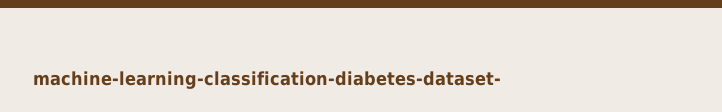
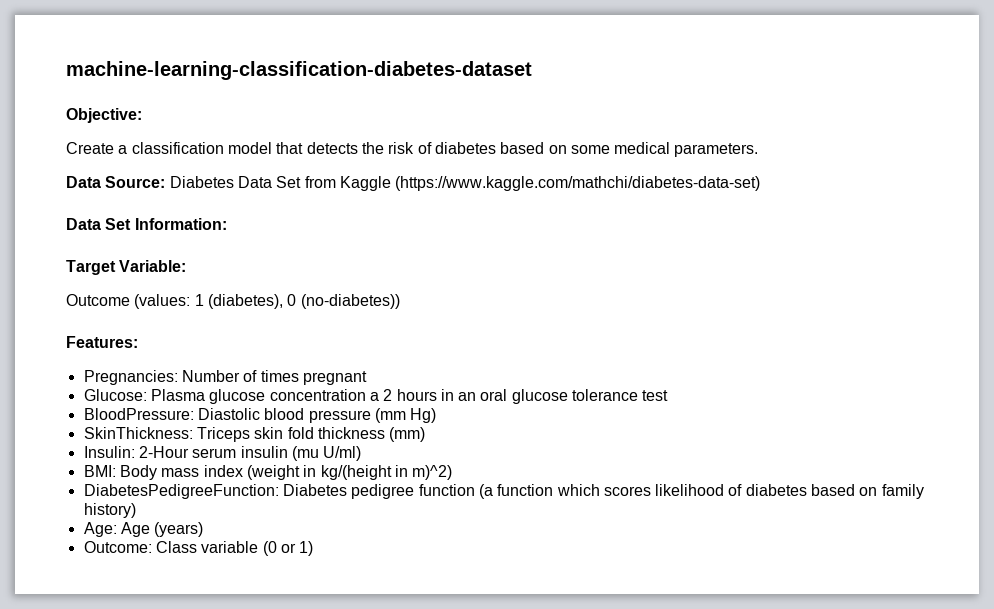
[33,71,501,89] machine-learning-classification-diabetes-dataset- -> [66,61,532,80] [66,108,142,123] [66,142,759,157] [66,176,761,191] [66,218,227,230] [66,260,187,275] [66,294,400,309] [66,336,138,348] [83,370,367,385] [83,389,669,404] [83,408,437,423] [83,427,426,442] [83,446,362,461] [83,465,453,480] [83,484,924,499] [83,503,136,518] [83,522,204,537] [83,541,314,556] machine-learning-classification-diabetes-dataset // Objective: // Create a classification model that detects the risk of diabetes based on some medical parameters. // Data Source: Diabetes Data Set from Kaggle (https://www.kaggle.com/mathchi/diabetes-data-set) // Data Set Information: // Target Variable: // Outcome (values: 1 (diabetes), 0 (no-diabetes)) // Features: // Pregnancies: Number of times pregnant // Glucose: Plasma glucose concentration a 2 hours in an oral glucose tolerance test // BloodPressure: Diastolic blood pressure (mm Hg) // SkinThickness: Triceps skin fold thickness (mm) // Insulin: 2-Hour serum insulin (mu U/ml) // BMI: Body mass index (weight in kg/(height in m)^2) // DiabetesPedigreeFunction: Diabetes pedigree function (a function which scores likelihood of diabetes based on family history) // Age: Age (years) // Outcome: Class variable (0 or 1)

